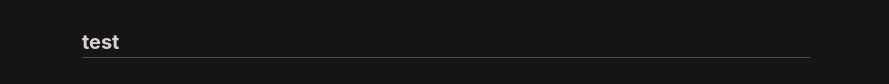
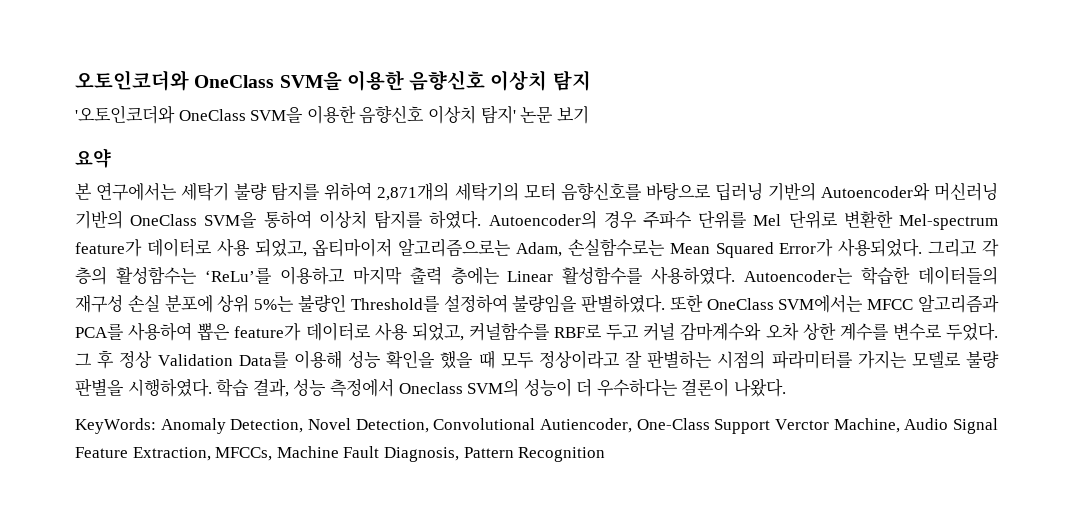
[82,35,119,49] test -> [75,70,591,91] [75,105,589,124] [75,148,111,168] [75,182,998,201] [75,210,998,230] [75,238,999,258] [75,266,998,285] [75,294,1000,313] [75,322,998,341] [75,350,999,369] [75,378,787,397] [75,418,998,434] [75,446,606,462] 오토인코더와 OneClass SVM을 이용한 음향신호 이상치 탐지 // '오토인코더와 OneClass SVM을 이용한 음향신호 이상치 탐지' 논문 보기 // 요약 // 본 연구에서는 세탁기 불량 탐지를 위하여 2,871개의 세탁기의 모터 음향신호를 바탕으로 딥러닝 기반의 Autoencoder와 머신러닝 기반의 OneClass SVM을 통하여 이상치 탐지를 하였다. Autoencoder의 경우 주파수 단위를 Mel 단위로 변환한 Mel-spectrum feature가 데이터로 사용 되었고, 옵티마이저 알고리즘으로는 Adam, 손실함수로는 Mean Squared Error가 사용되었다. 그리고 각 층의 활성함수는 ‘ReLu’를 이용하고 마지막 출력 층에는 Linear 활성함수를 사용하였다. Autoencoder는 학습한 데이터들의 재구성 손실 분포에 상위 5%는 불량인 Threshold를 설정하여 불량임을 판별하였다. 또한 OneClass SVM에서는 MFCC 알고리즘과 PCA를 사용하여 뽑은 feature가 데이터로 사용 되었고, 커널함수를 RBF로 두고 커널 감마계수와 오차 상한 계수를 변수로 두었다. 그 후 정상 Validation Data를 이용해 성능 확인을 했을 때 모두 정상이라고 잘 판별하는 시점의 파라미터를 가지는 모델로 불량 판별을 시행하였다. 학습 결과, 성능 측정에서 Oneclass SVM의 성능이 더 우수하다는 결론이 나왔다. // KeyWords: Anomaly Detection, Novel Detection, Convolutional Autiencoder, One-Class Support Verctor Machine, Audio Signal Feature Extraction, MFCCs, Machine Fault Diagnosis, Pattern Recognition

